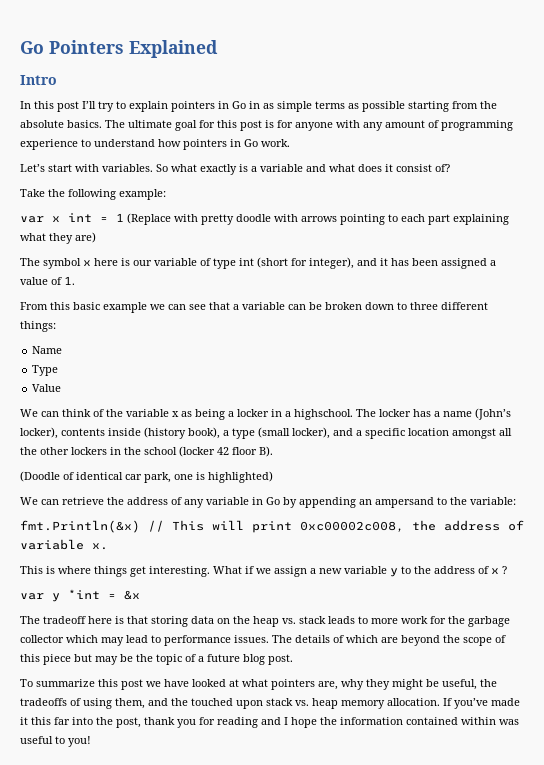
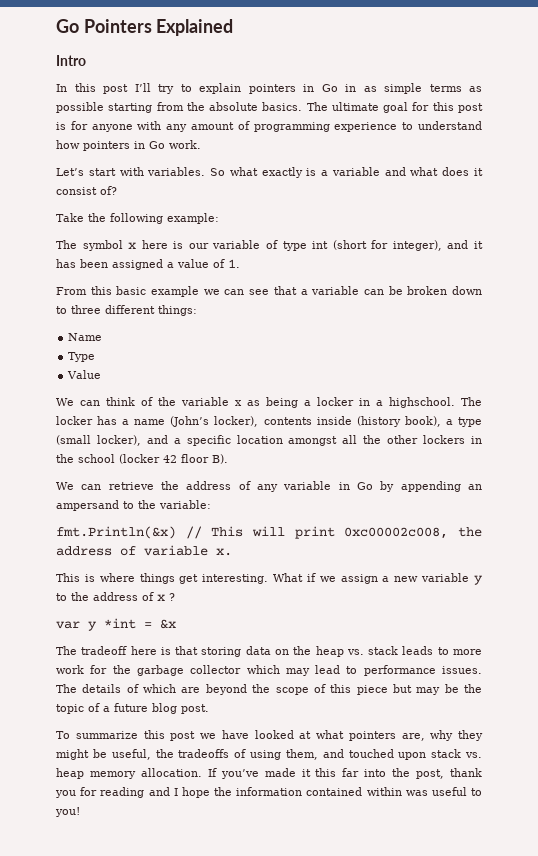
[20,213,509,225] [20,232,96,244] // var x int = 1 (Replace with pretty doodle with arrows pointing to each part explaining what they are) -> (219, 218) none
[20,471,273,483] // (Doodle of identical car park, one is highlighted) -> (228, 459) none
[171,698,188,706] the -> (344, 753) none

